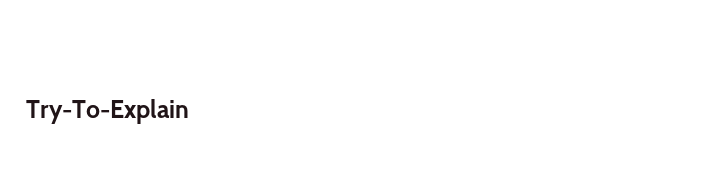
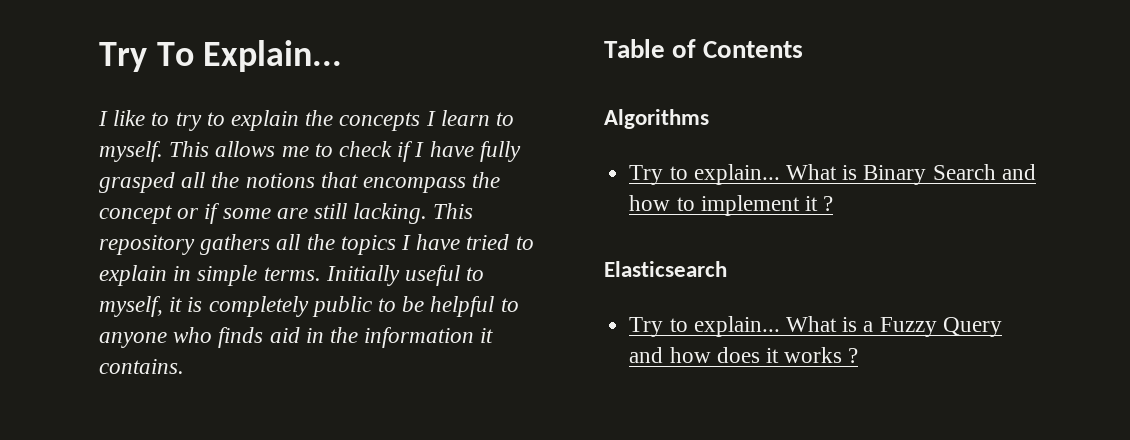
[26,99,189,124] Try-To-Explain -> [99,40,343,72] [98,110,515,131] [99,141,521,162] [99,172,501,193] [99,203,474,224] [99,234,534,255] [99,265,485,286] [99,296,519,317] [99,327,494,348] [99,359,184,374] [604,39,804,58] [604,109,709,129] [629,164,1036,185] [629,195,834,216] [604,261,727,277] [629,316,1002,337] [629,347,859,363] Try To Explain... // I like to try to explain the concepts I learn to myself. This allows me to check if I have fully grasped all the notions that encompass the concept or if some are still lacking. This repository gathers all the topics I have tried to explain in simple terms. Initially useful to myself, it is completely public to be helpful to anyone who finds aid in the information it contains. // Table of Contents // Algorithms // Try to explain... What is Binary Search and how to implement it ? // Elasticsearch // Try to explain... What is a Fuzzy Query and how does it works ?

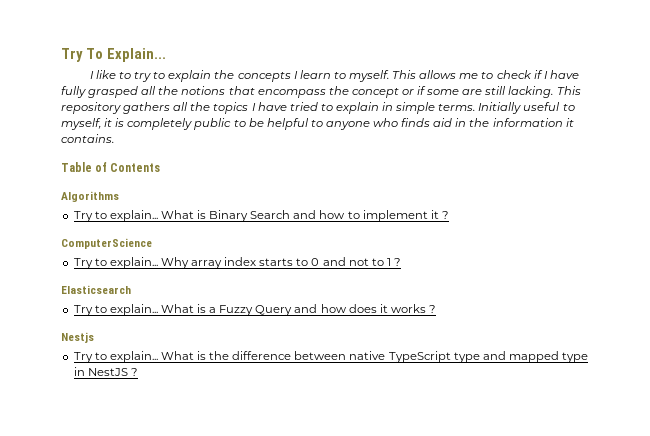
(834, 203) none -> [61,238,152,249] [73,257,402,269] // ComputerScience // Try to explain... Why array index starts to 0 and not to 1 ?
(859, 355) none -> [61,332,94,343] [73,351,589,363] [73,367,138,376] // Nestjs // Try to explain... What is the difference between native TypeScript type and mapped type in NestJS ?

